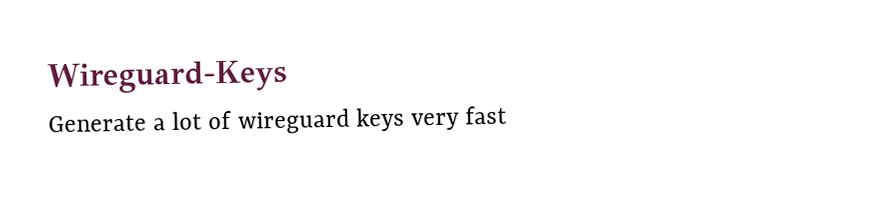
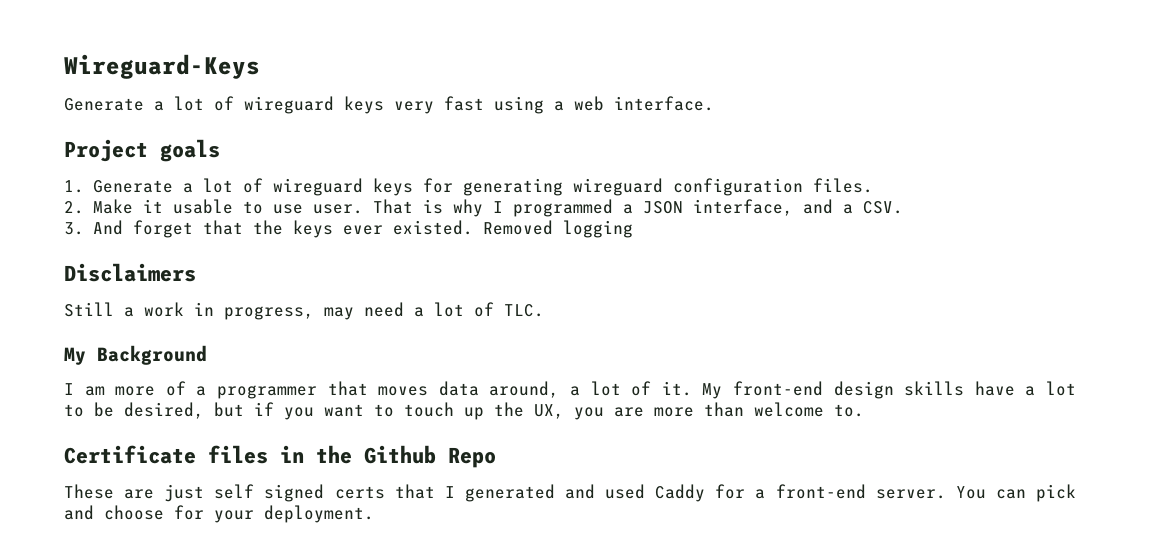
(508, 115) none -> [494,96,714,114] [64,139,220,162] [64,178,873,196] [64,199,903,217] [64,220,633,238] [64,263,196,282] [64,302,544,320] [64,345,207,365] [64,381,1077,399] [64,402,864,420] [64,445,496,468] [64,484,1076,502] [64,505,374,523] using a web interface. // Project goals // 1. Generate a lot of wireguard keys for generating wireguard configuration files. // 2. Make it usable to use user. That is why I programmed a JSON interface, and a CSV. // 3. And forget that the keys ever existed. Removed logging // Disclaimers // Still a work in progress, may need a lot of TLC. // My Background // I am more of a programmer that moves data around, a lot of it. My front-end design skills have a lot to be desired, but if you want to touch up the UX, you are more than welcome to. // Certificate files in the Github Repo // These are just self signed certs that I generated and used Caddy for a front-end server. You can pick and choose for your deployment.

